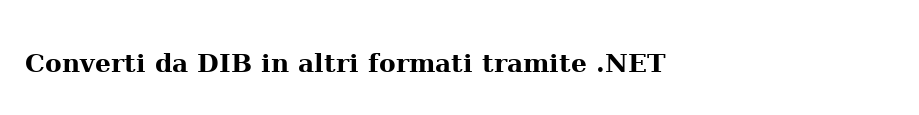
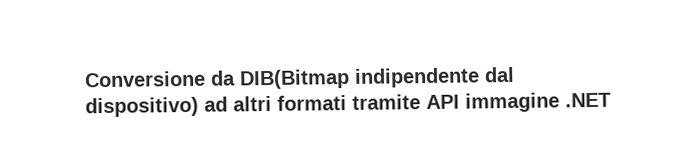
[25,53,289,72] Converti da DIB in -> [84,66,515,90] [85,96,228,118] Conversione da DIB(Bitmap indipendente dal dispositivo) ad
(587, 63) none -> [426,92,560,113] API immagine

